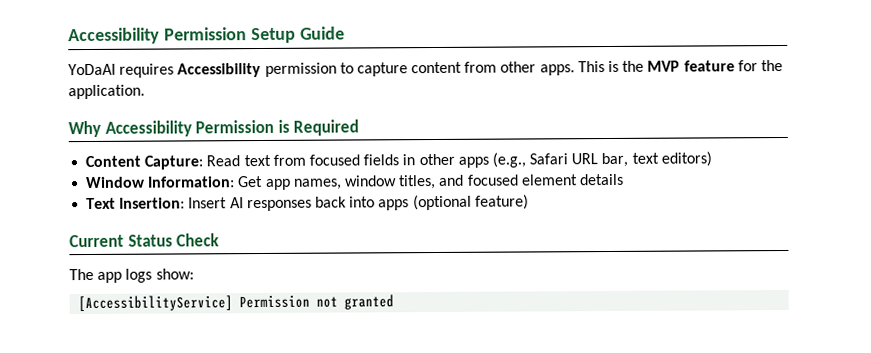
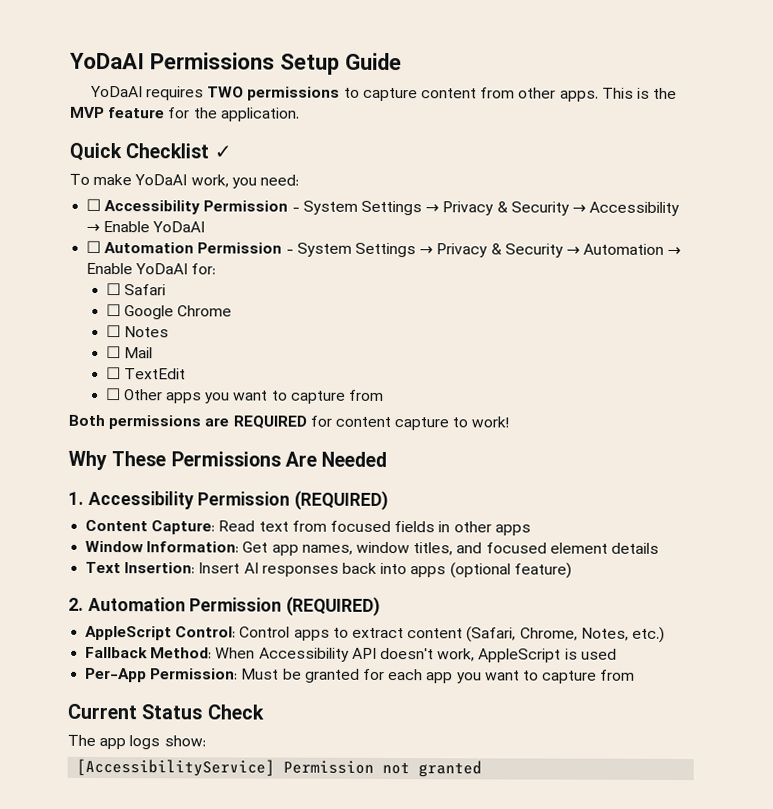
[68,27,247,45] Accessibility Permission -> [69,52,275,70] YoDaAI Permissions
[177,62,337,78] Accessibility permission -> [207,86,341,101] TWO permissions
[68,119,360,138] Why Accessibility Permission is Required -> [69,142,232,162] [69,173,299,189] [86,198,681,217] [86,221,206,233] [86,240,682,258] [86,262,217,275] [105,283,166,296] [105,304,233,320] [105,325,169,338] [105,346,153,359] [105,367,186,380] [105,388,385,404] [68,414,510,431] [68,450,388,471] [68,490,390,511] Quick Checklist ✓ // To make YoDaAI work, you need: // ☐ Accessibility Permission - System Settings → Privacy & Security → Accessibility → Enable YoDaAI // ☐ Automation Permission - System Settings → Privacy & Security → Automation → Enable YoDaAI for: // ☐ Safari // ☐ Google Chrome // ☐ Notes // ☐ Mail // ☐ TextEdit // ☐ Other apps you want to capture from // Both permissions are REQUIRED for content capture to work! // Why These Permissions Are Needed // 1. Accessibility Permission (REQUIRED)
[491,151,712,168] (e.g., Safari URL bar, text editors) -> (531, 530) none
(529, 202) none -> [68,596,382,616] [85,625,665,643] [85,646,617,663] [85,667,636,684] // 2. Automation Permission (REQUIRED) // AppleScript Control: Control apps to extract content (Safari, Chrome, Notes, etc.) // Fallback Method: When Accessibility API doesn't work, AppleScript is used // Per-App Permission: Must be granted for each app you want to capture from

